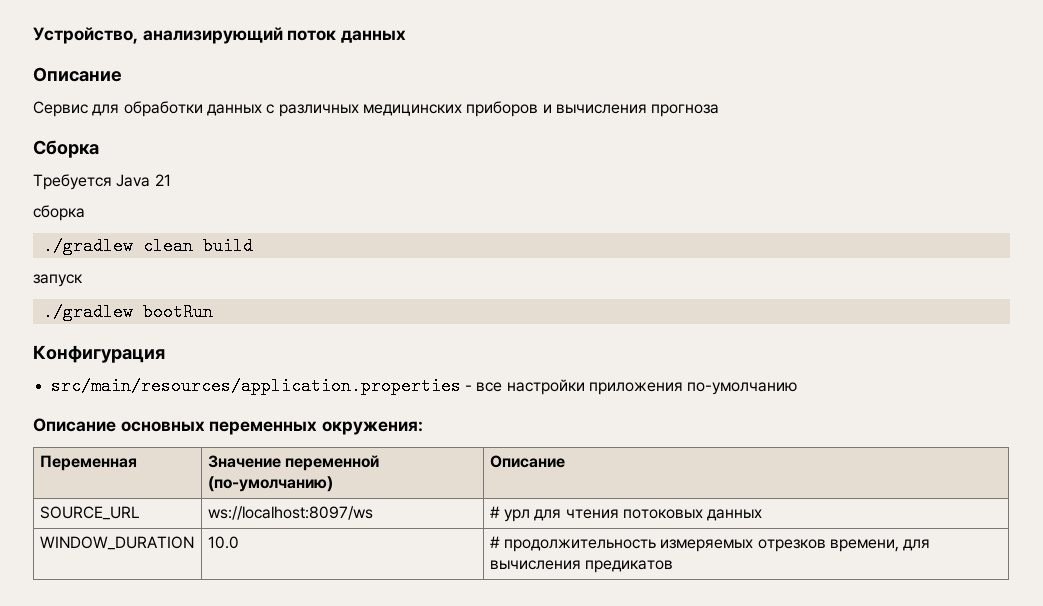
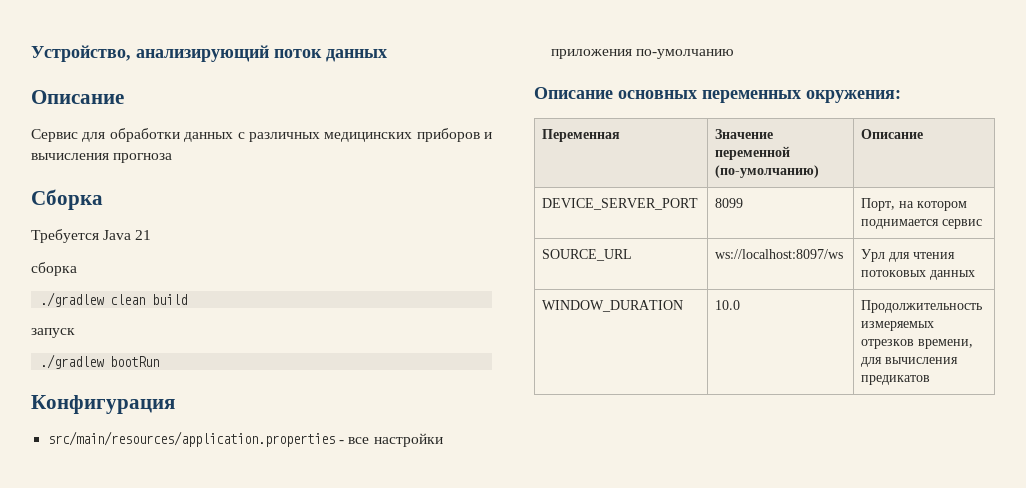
(565, 461) none -> [542,198,699,210] [715,198,744,208] [861,198,968,211] [861,219,983,229] // DEVICE_SERVER_PORT | 8099 | Порт, на котором поднимается сервис
[489,506,531,522] # урл -> [861,249,886,262] Урл
[489,536,657,552] # продолжительность -> [861,300,983,313] Продолжительность

